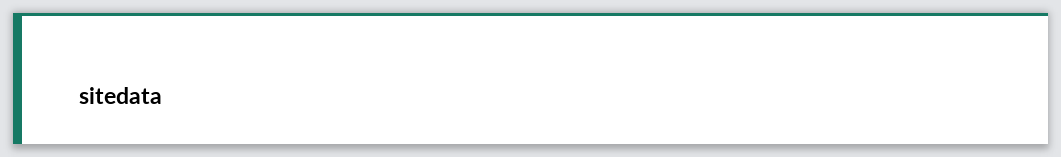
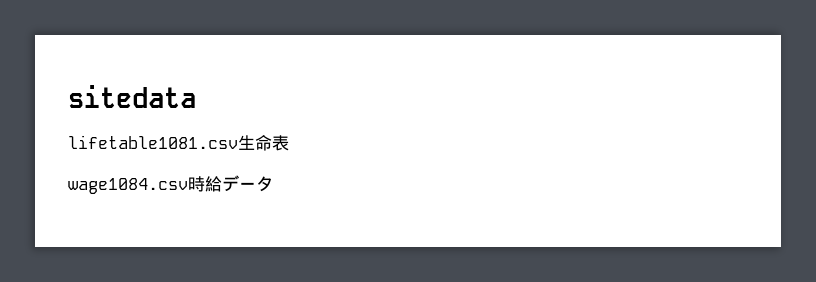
(162, 95) none -> [68,135,289,151] [68,175,273,194] // lifetable1081.csv生命表 // wage1084.csv時給データ

